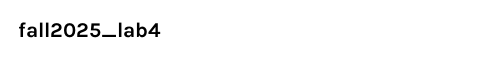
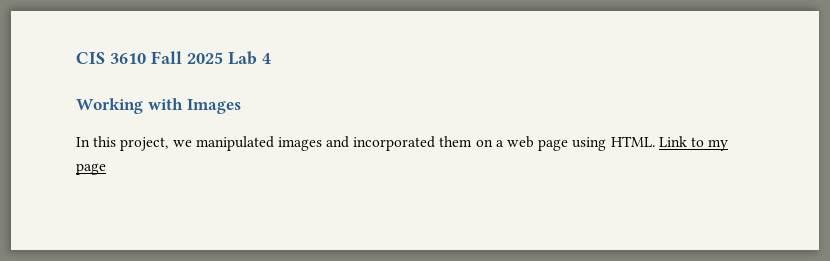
[18,22,161,38] fall2025_lab4 -> [76,51,271,65] [76,98,242,114] [76,136,729,151] [76,163,106,175] CIS 3610 Fall 2025 Lab 4 // Working with Images // In this project, we manipulated images and incorporated them on a web page using HTML. Link to my page

